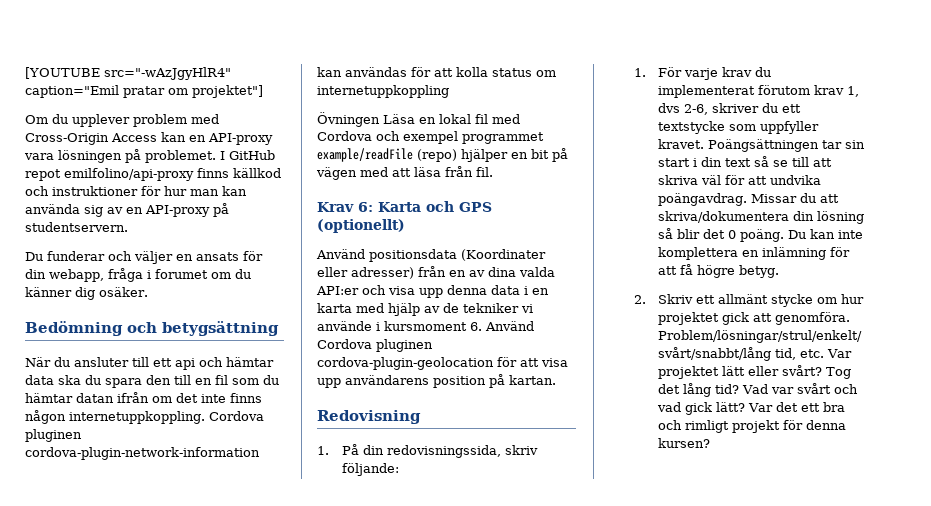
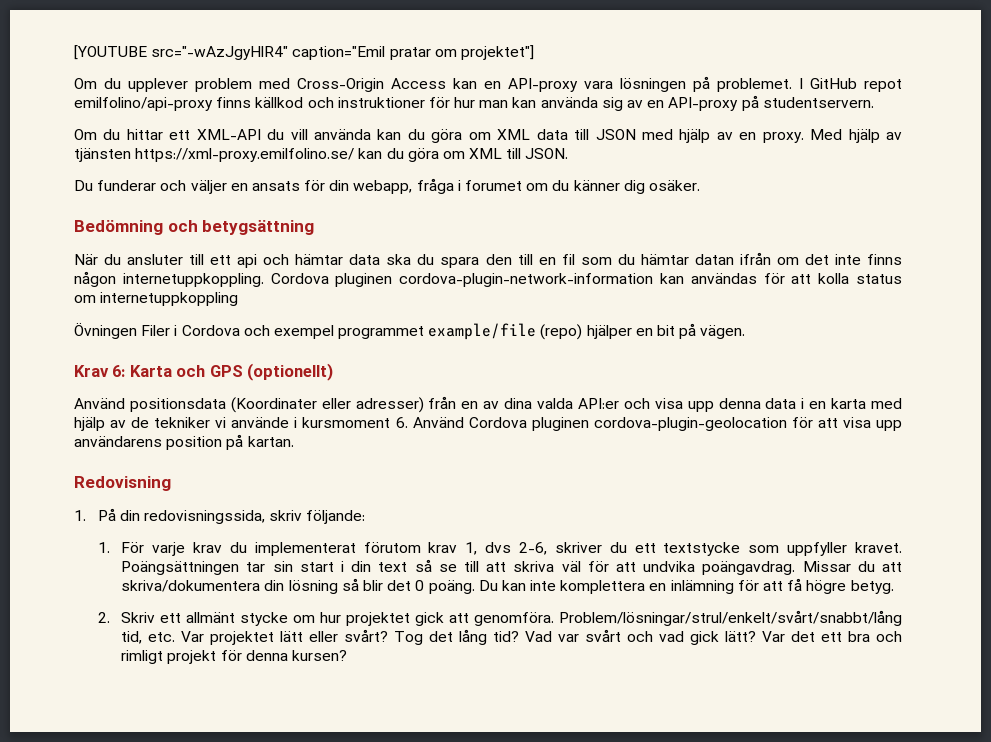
(128, 227) none -> [74,129,902,143] [74,148,569,162] // Om du hittar ett XML-API du vill använda kan du göra om XML data till JSON med hjälp av en proxy. Med hjälp av tjänsten https://xml-proxy.emilfolino.se/ kan du göra om XML till JSON.
[383,114,520,124] Läsa en lokal fil med -> [141,325,178,336] Filer i
[317,148,413,162] example/readFile -> [428,323,537,340] example/file
[316,166,493,180] vägen med att läsa från fil. -> [700,325,746,339] vägen.

